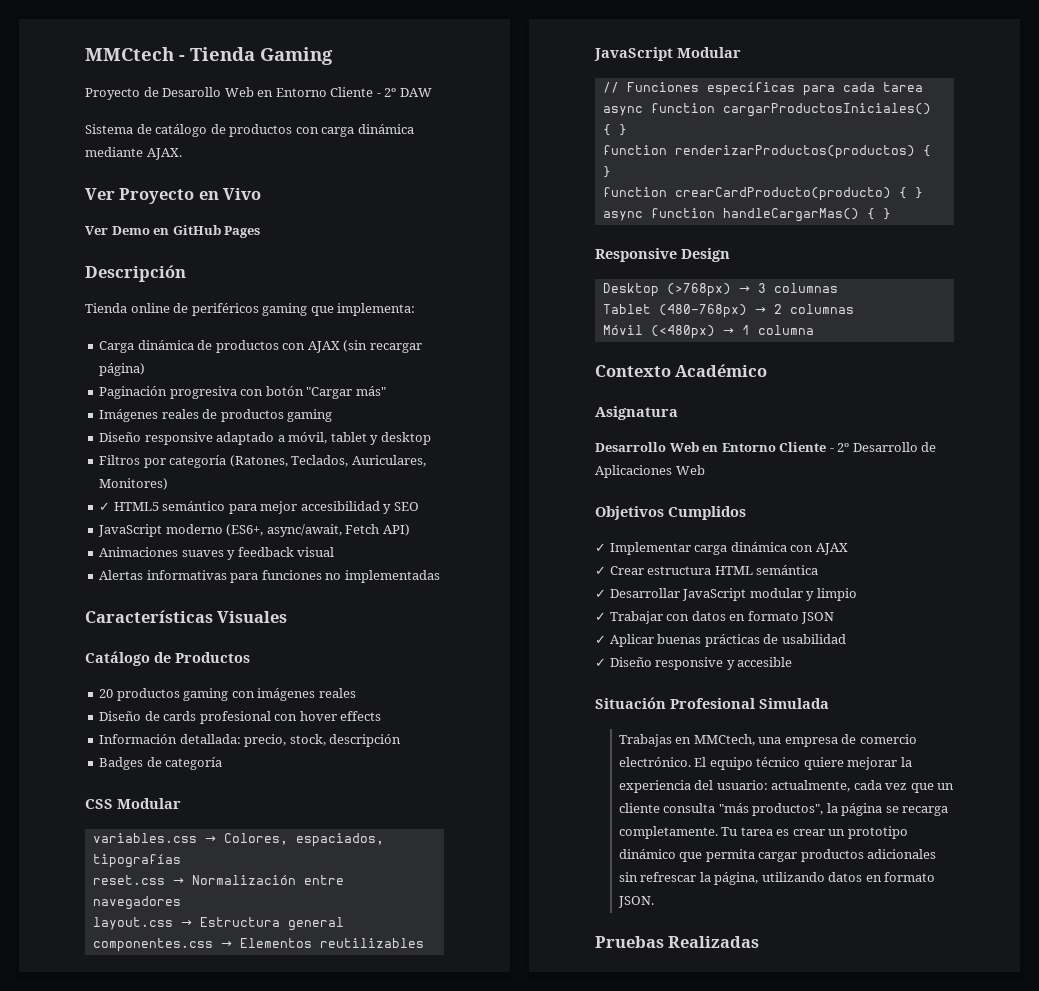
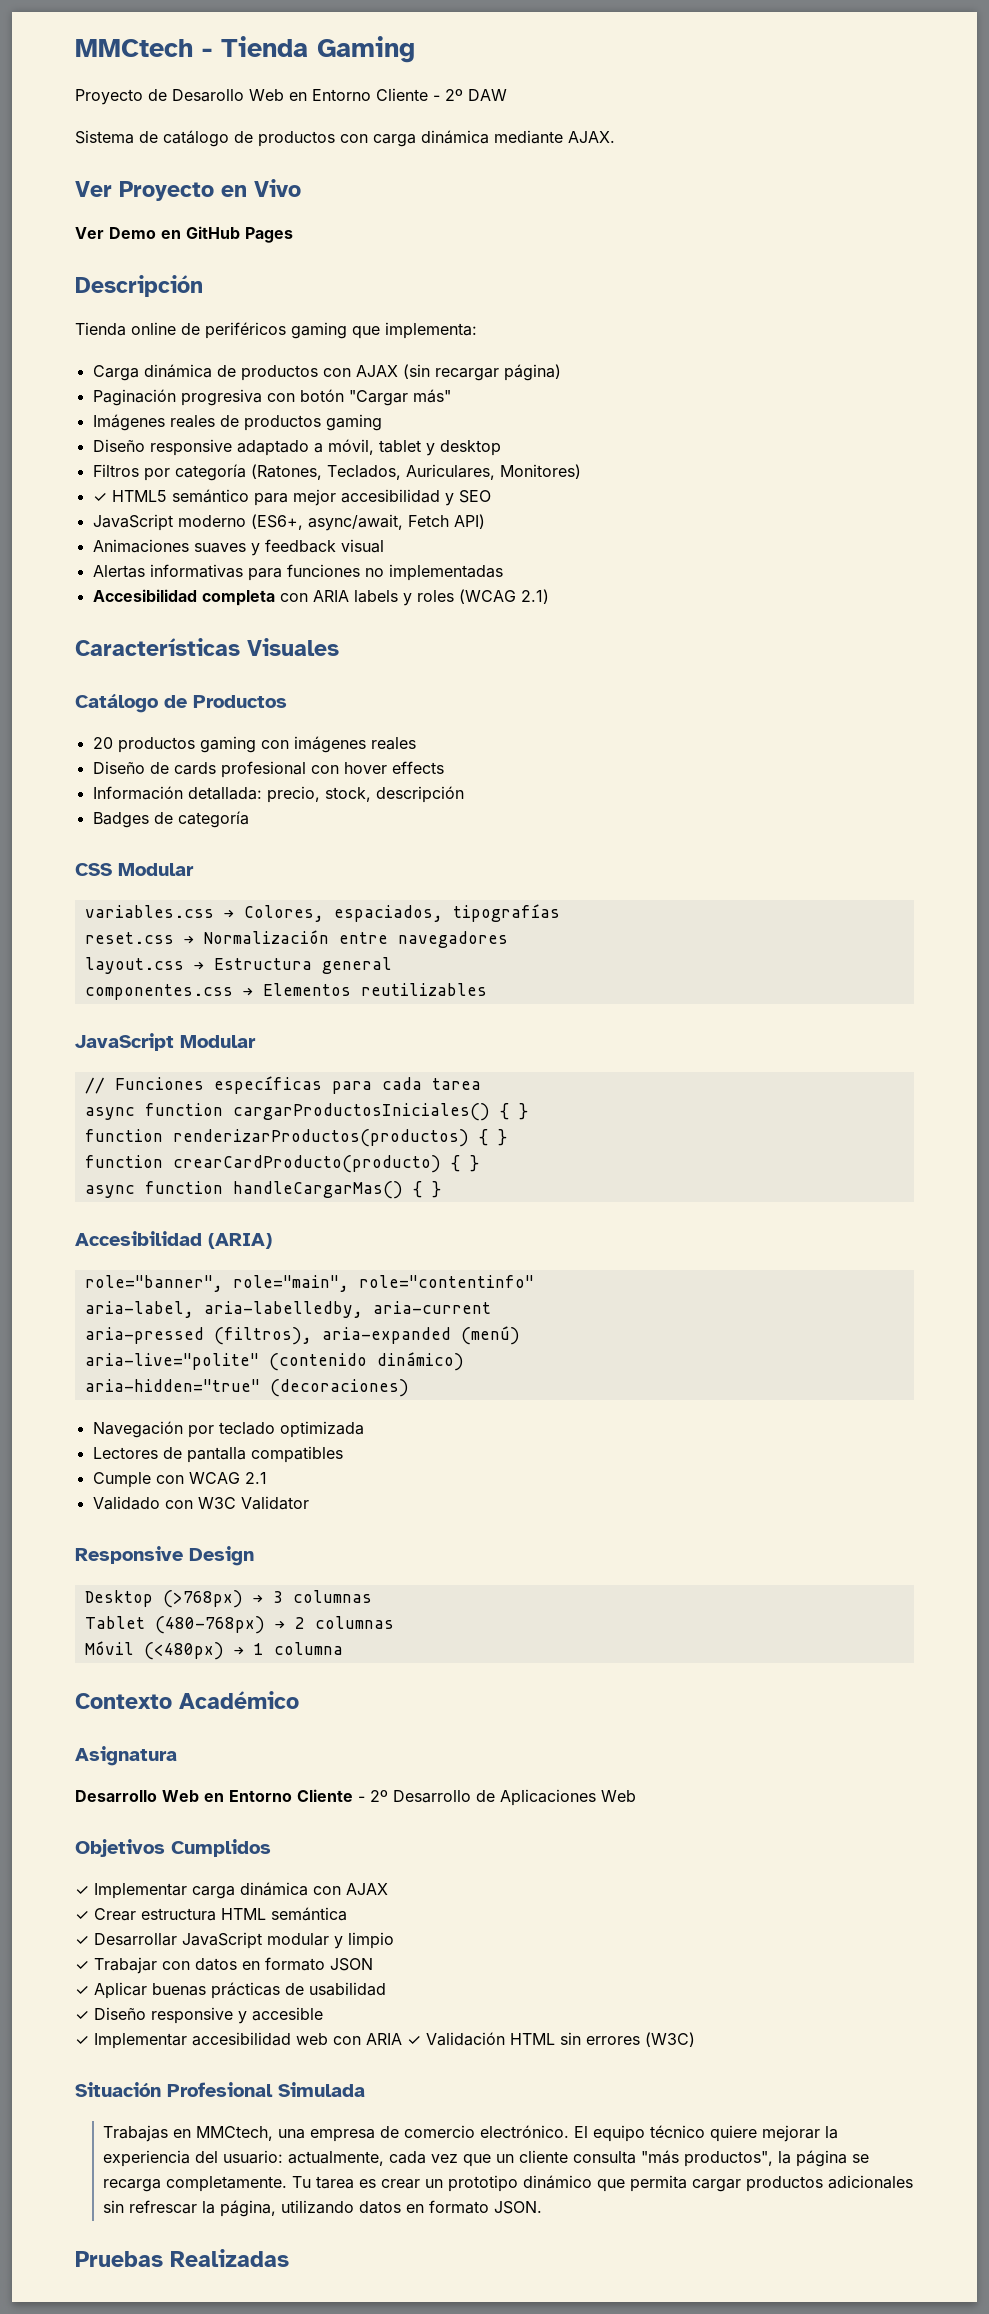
(440, 576) none -> [92,589,549,606] // Accesibilidad completa con ARIA labels y roles (WCAG 2.1)
(891, 214) none -> [75,1231,272,1249] [84,1275,534,1292] [84,1301,491,1318] [84,1326,520,1345] [84,1352,464,1371] [84,1379,409,1397] [92,1421,364,1438] [92,1446,343,1463] [92,1472,267,1488] [92,1496,309,1510] // Accesibilidad (ARIA) // role="banner", role="main", role="contentinfo" // aria-label, aria-labelledby, aria-current // aria-pressed (filtros), aria-expanded (menú) // aria-live="polite" (contenido dinámico) // aria-hidden="true" (decoraciones) // Navegación por teclado optimizada // Lectores de pantalla compatibles // Cumple con WCAG 2.1 // Validado con W3C Validator
(793, 662) none -> [75,2032,695,2049] // ✓ Implementar accesibilidad web con ARIA ✓ Validación HTML sin errores (W3C)

